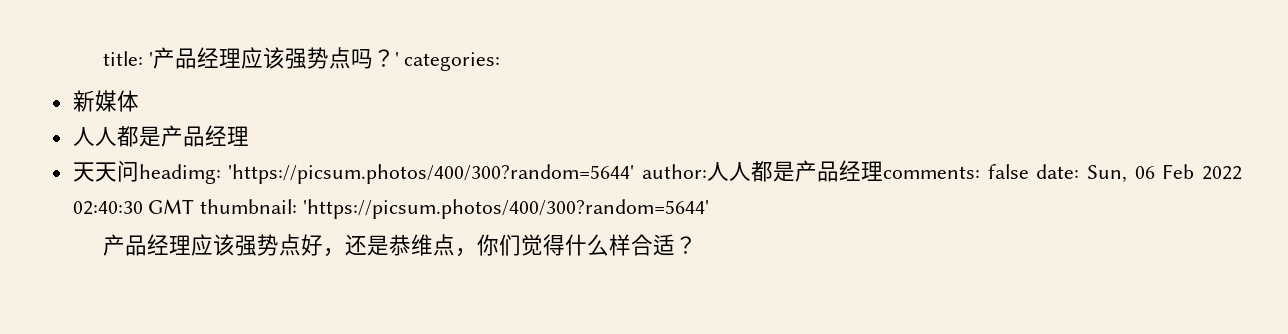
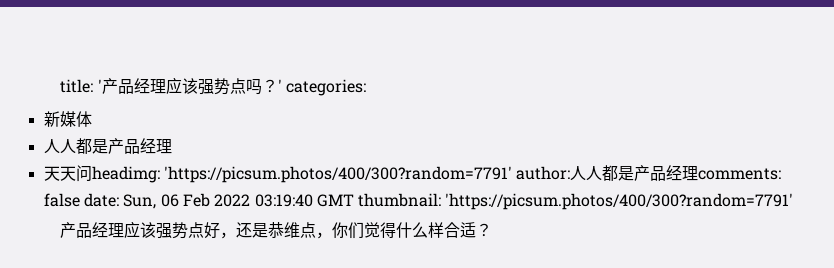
[228,164,635,184] 'https://picsum.photos/400/300?random=5644' -> [163,166,512,183] 'https://picsum.photos/400/300?random=7791'
[72,201,143,215] 02:40:30 -> [254,194,313,207] 03:19:40
[303,199,710,219] 'https://picsum.photos/400/300?random=5644' -> [445,193,794,210] 'https://picsum.photos/400/300?random=7791'

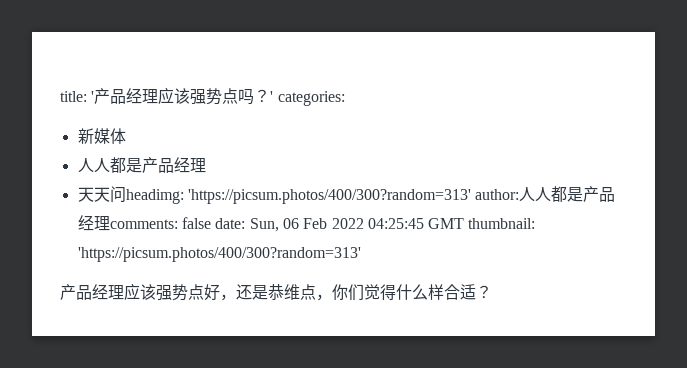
[163,166,512,183] 'https://picsum.photos/400/300?random=7791' -> [187,189,471,204] 'https://picsum.photos/400/300?random=313'
[254,194,313,207] 03:19:40 -> [367,218,424,229] 04:25:45
[445,193,794,210] 'https://picsum.photos/400/300?random=7791' -> [77,247,361,262] 'https://picsum.photos/400/300?random=313'

